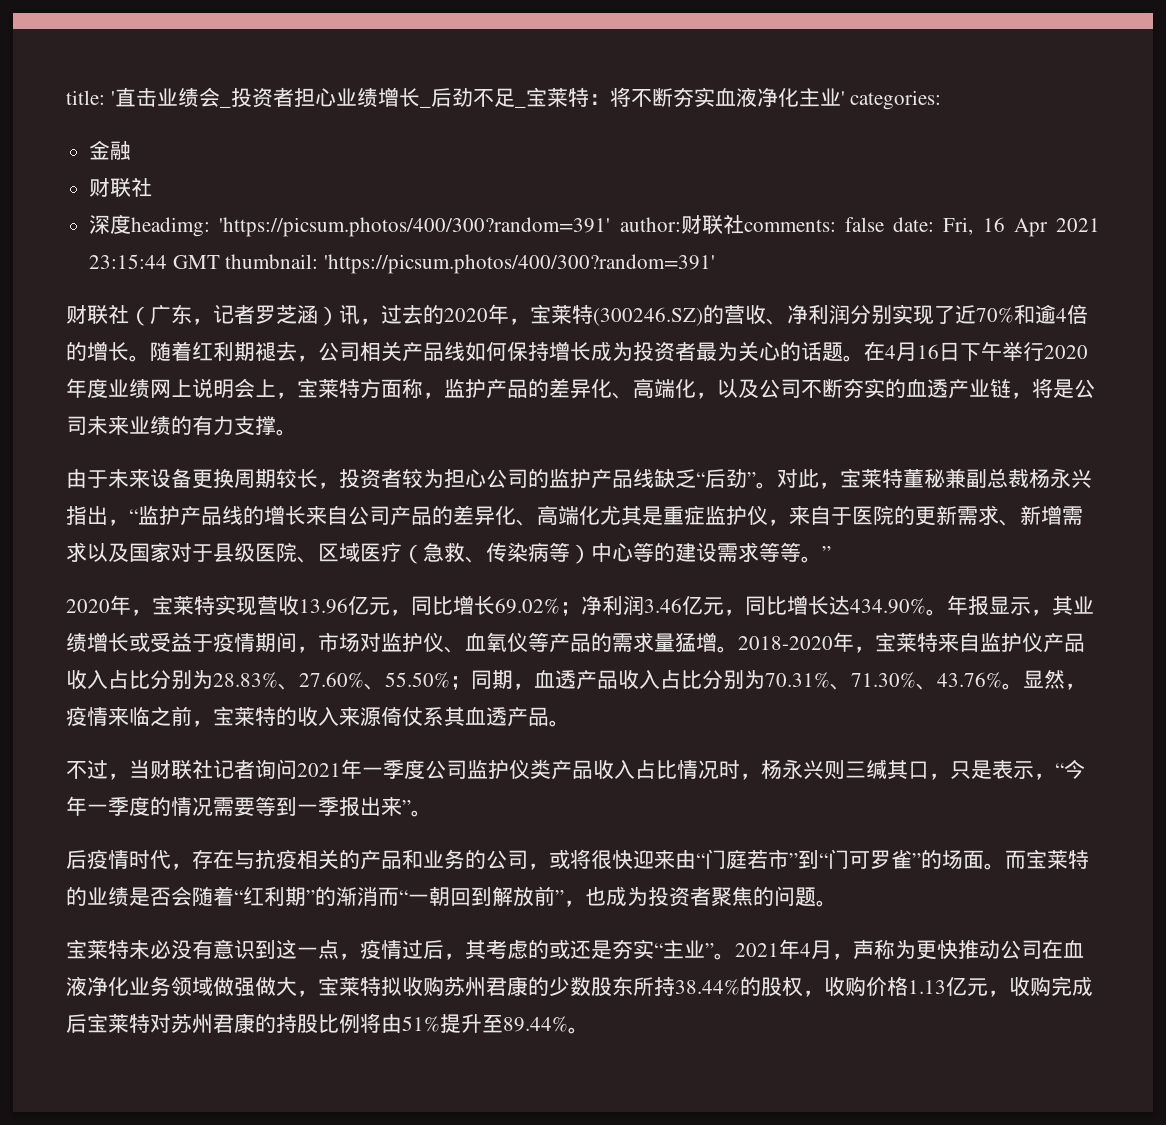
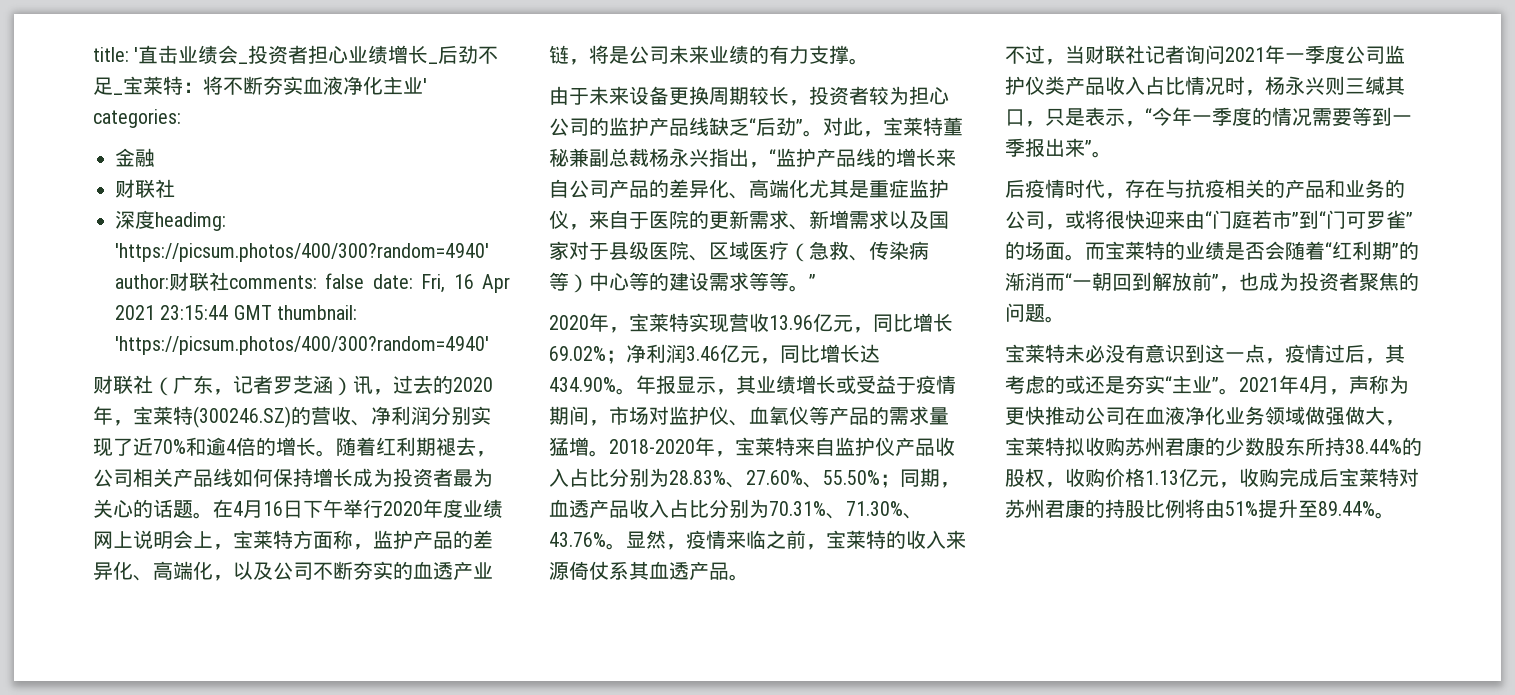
[219,217,611,237] 'https://picsum.photos/400/300?random=391' -> [115,243,489,262] 'https://picsum.photos/400/300?random=4940'
[324,254,716,274] 'https://picsum.photos/400/300?random=391' -> [115,336,489,355] 'https://picsum.photos/400/300?random=4940'

